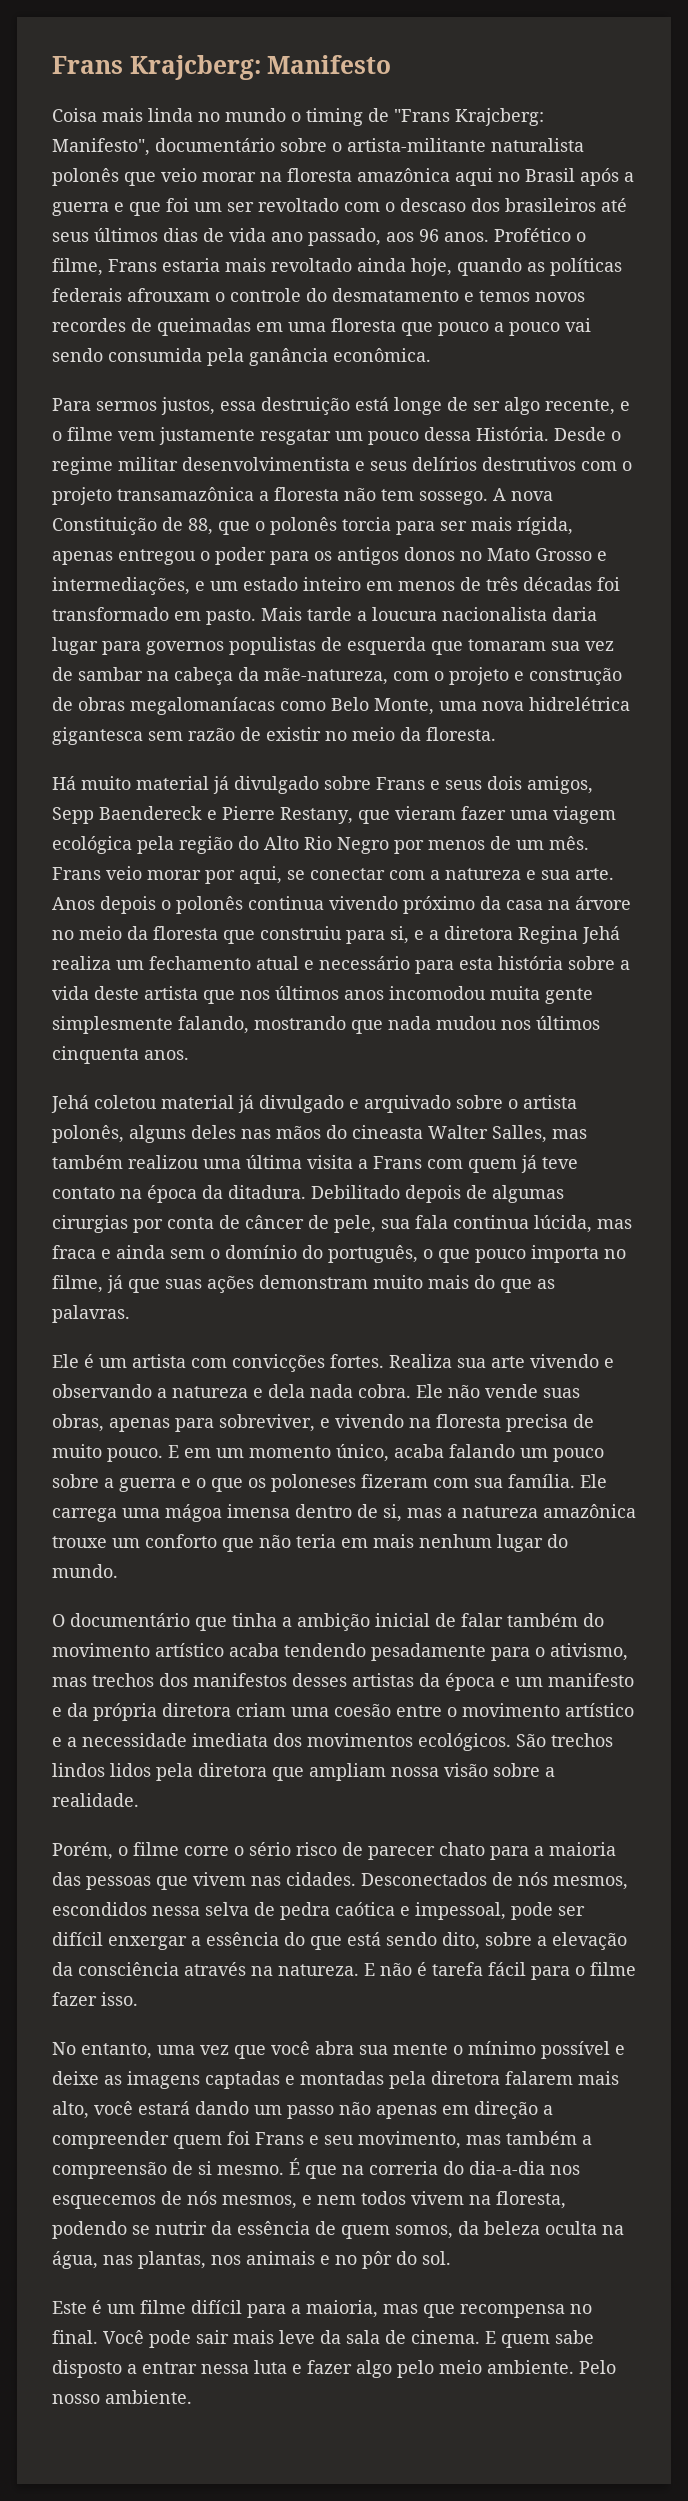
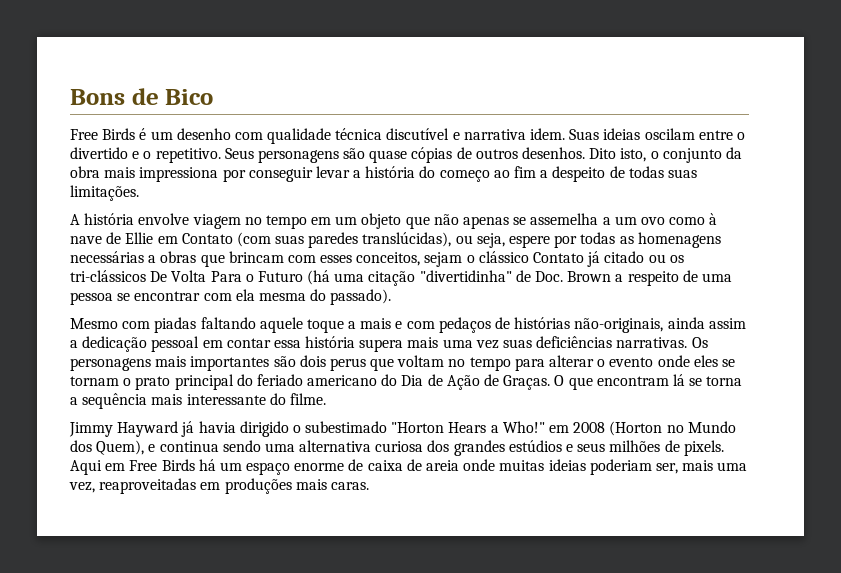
[52,55,392,80] [52,108,544,126] [52,138,584,156] [52,168,634,186] [52,198,627,216] [52,228,586,246] [52,258,622,276] [52,288,585,302] [52,318,591,336] [52,348,431,366] [52,397,630,415] [52,427,621,445] [52,457,632,475] [52,487,553,505] [52,517,573,535] [52,547,607,565] [52,577,620,595] [52,607,597,625] [52,637,614,655] [52,667,622,685] [52,697,630,715] [52,727,496,745] [52,776,593,794] [52,806,616,824] [52,836,589,854] [52,866,614,884] [52,896,631,914] [52,926,620,944] [52,956,630,974] [52,986,593,1004] [52,1016,600,1034] [52,1046,189,1064] [51,1095,577,1113] [52,1125,587,1143] [52,1155,578,1173] [52,1185,564,1203] [52,1215,632,1233] [52,1245,626,1263] [52,1275,555,1293] [52,1305,130,1323] [52,1354,614,1372] [52,1384,580,1398] [52,1414,594,1432] [52,1444,604,1462] [52,1474,607,1492] [52,1504,636,1522] [52,1534,568,1552] [52,1564,118,1578] [52,1613,604,1631] [52,1643,628,1661] [52,1673,634,1691] [52,1703,634,1721] [52,1733,613,1751] [52,1763,555,1781] [52,1793,139,1807] [52,1842,616,1860] [52,1872,628,1890] [52,1902,585,1920] [52,1932,627,1950] [52,1962,636,1980] [52,1992,138,2006] [52,2041,625,2059] [52,2071,619,2089] [52,2101,553,2119] [52,2131,592,2149] [52,2158,580,2179] [52,2191,566,2209] [52,2221,624,2239] [52,2251,451,2269] [52,2300,592,2318] [52,2330,594,2348] [52,2360,616,2378] [52,2390,192,2404] Frans Krajcberg: Manifesto // Coisa mais linda no mundo o timing de "Frans Krajcberg: Manifesto", documentário sobre o artista-militante naturalista polonês que veio morar na floresta amazônica aqui no Brasil após a guerra e que foi um ser revoltado com o descaso dos brasileiros até seus últimos dias de vida ano passado, aos 96 anos. Profético o filme, Frans estaria mais revoltado ainda hoje, quando as políticas federais afrouxam o controle do desmatamento e temos novos recordes de queimadas em uma floresta que pouco a pouco vai sendo consumida pela ganância econômica. // Para sermos justos, essa destruição está longe de ser algo recente, e o filme vem justamente resgatar um pouco dessa História. Desde o regime militar desenvolvimentista e seus delírios destrutivos com o projeto transamazônica a floresta não tem sossego. A nova Constituição de 88, que o polonês torcia para ser mais rígida, apenas entregou o poder para os antigos donos no Mato Grosso e intermediações, e um estado inteiro em menos de três décadas foi transformado em pasto. Mais tarde a loucura nacionalista daria lugar para governos populistas de esquerda que tomaram sua vez de sambar na cabeça da mãe-natureza, com o projeto e construção de obras megalomaníacas como Belo Monte, uma nova hidrelétrica gigantesca sem razão de existir no meio da floresta. // Há muito material já divulgado sobre Frans e seus dois amigos, Sepp Baendereck e Pierre Restany, que vieram fazer uma viagem ecológica pela região do Alto Rio Negro por menos de um mês. Frans veio morar por aqui, se conectar com a natureza e sua arte. Anos depois o polonês continua vivendo próximo da casa na árvore no meio da floresta que construiu para si, e a diretora Regina Jehá realiza um fechamento atual e necessário para esta história sobre a vida deste artista que nos últimos anos incomodou muita gente simplesmente falando, mostrando que nada mudou nos últimos cinquenta anos. // Jehá coletou material já divulgado e arquivado sobre o artista polonês, alguns deles nas mãos do cineasta Walter Salles, mas também realizou uma última visita a Frans com quem já teve contato na época da ditadura. Debilitado depois de algumas cirurgias por conta de câncer de pele, sua fala continua lúcida, mas fraca e ainda sem o domínio do português, o que pouco importa no filme, já que suas ações demonstram muito mais do que as palavras. // Ele é um artista com convicções fortes. Realiza sua arte vivendo e observando a natureza e dela nada cobra. Ele não vende suas obras, apenas para sobreviver, e vivendo na floresta precisa de muito pouco. E em um momento único, acaba falando um pouco sobre a guerra e o que os poloneses fizeram com sua família. Ele carrega uma mágoa imensa dentro de si, mas a natureza amazônica trouxe um conforto que não teria em mais nenhum lugar do mundo. // O documentário que tinha a ambição inicial de falar também do movimento artístico acaba tendendo pesadamente para o ativismo, mas trechos dos manifestos desses artistas da época e um manifesto e da própria diretora criam uma coesão entre o movimento artístico e a necessidade imediata dos movimentos ecológicos. São trechos lindos lidos pela diretora que ampliam nossa visão sobre a realidade. // Porém, o filme corre o sério risco de parecer chato para a maioria das pessoas que vivem nas cidades. Desconectados de nós mesmos, escondidos nessa selva de pedra caótica e impessoal, pode ser difícil enxergar a essência do que está sendo dito, sobre a elevação da consciência através na natureza. E não é tarefa fácil para o filme fazer isso. // No entanto, uma vez que você abra sua mente o mínimo possível e deixe as imagens captadas e montadas pela diretora falarem mais alto, você estará dando um passo não apenas em direção a compreender quem foi Frans e seu movimento, mas também a compreensão de si mesmo. É que na correria do dia-a-dia nos esquecemos de nós mesmos, e nem todos vivem na floresta, podendo se nutrir da essência de quem somos, da beleza oculta na água, nas plantas, nos animais e no pôr do sol. // Este é um filme difícil para a maioria, mas que recompensa no final. Você pode sair mais leve da sala de cinema. E quem sabe disposto a entrar nessa luta e fazer algo pelo meio ambiente. Pelo nosso ambiente. -> [70,88,214,105] [70,128,745,144] [70,147,742,163] [70,166,697,182] [70,185,139,201] [70,213,718,229] [70,232,721,248] [70,251,684,267] [70,270,732,286] [70,289,392,305] [70,317,746,333] [70,336,708,352] [70,355,735,371] [70,374,743,390] [70,393,326,409] [69,421,736,437] [70,440,724,456] [70,459,748,475] [69,478,369,494] Bons de Bico // Free Birds é um desenho com qualidade técnica discutível e narrativa idem. Suas ideias oscilam entre o divertido e o repetitivo. Seus personagens são quase cópias de outros desenhos. Dito isto, o conjunto da obra mais impressiona por conseguir levar a história do começo ao fim a despeito de todas suas limitações. // A história envolve viagem no tempo em um objeto que não apenas se assemelha a um ovo como à nave de Ellie em Contato (com suas paredes translúcidas), ou seja, espere por todas as homenagens necessárias a obras que brincam com esses conceitos, sejam o clássico Contato já citado ou os tri-clássicos De Volta Para o Futuro (há uma citação "divertidinha" de Doc. Brown a respeito de uma pessoa se encontrar com ela mesma do passado). // Mesmo com piadas faltando aquele toque a mais e com pedaços de histórias não-originais, ainda assim a dedicação pessoal em contar essa história supera mais uma vez suas deficiências narrativas. Os personagens mais importantes são dois perus que voltam no tempo para alterar o evento onde eles se tornam o prato principal do feriado americano do Dia de Ação de Graças. O que encontram lá se torna a sequência mais interessante do filme. // Jimmy Hayward já havia dirigido o subestimado "Horton Hears a Who!" em 2008 (Horton no Mundo dos Quem), e continua sendo uma alternativa curiosa dos grandes estúdios e seus milhões de pixels. Aqui em Free Birds há um espaço enorme de caixa de areia onde muitas ideias poderiam ser, mais uma vez, reaproveitadas em produções mais caras.

